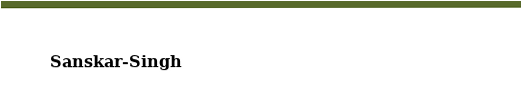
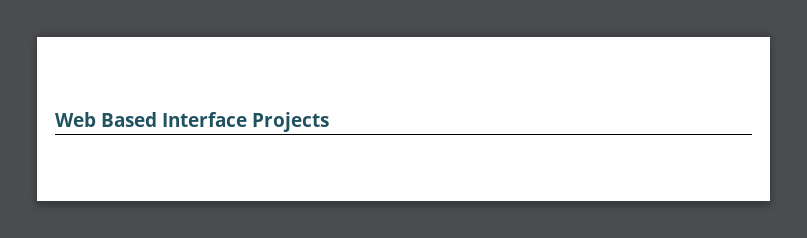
[50,55,183,71] Sanskar-Singh -> [55,112,330,132] Web Based Interface Projects

